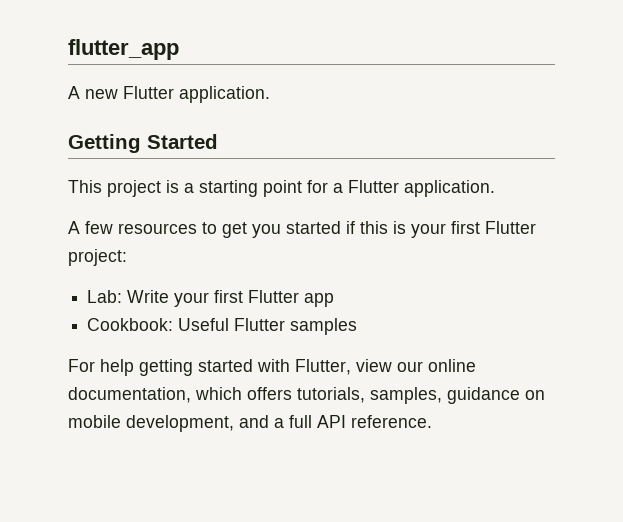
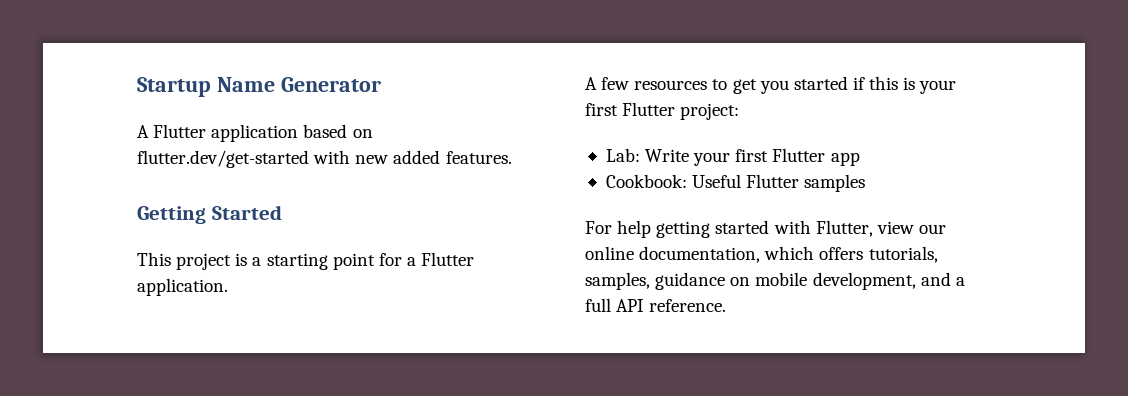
[68,39,179,60] [68,86,270,103] flutter_app // A new Flutter application. -> [137,77,381,97] [137,124,373,142] [137,150,512,168] Startup Name Generator // A Flutter application based on flutter.dev/get-started with new added features.

